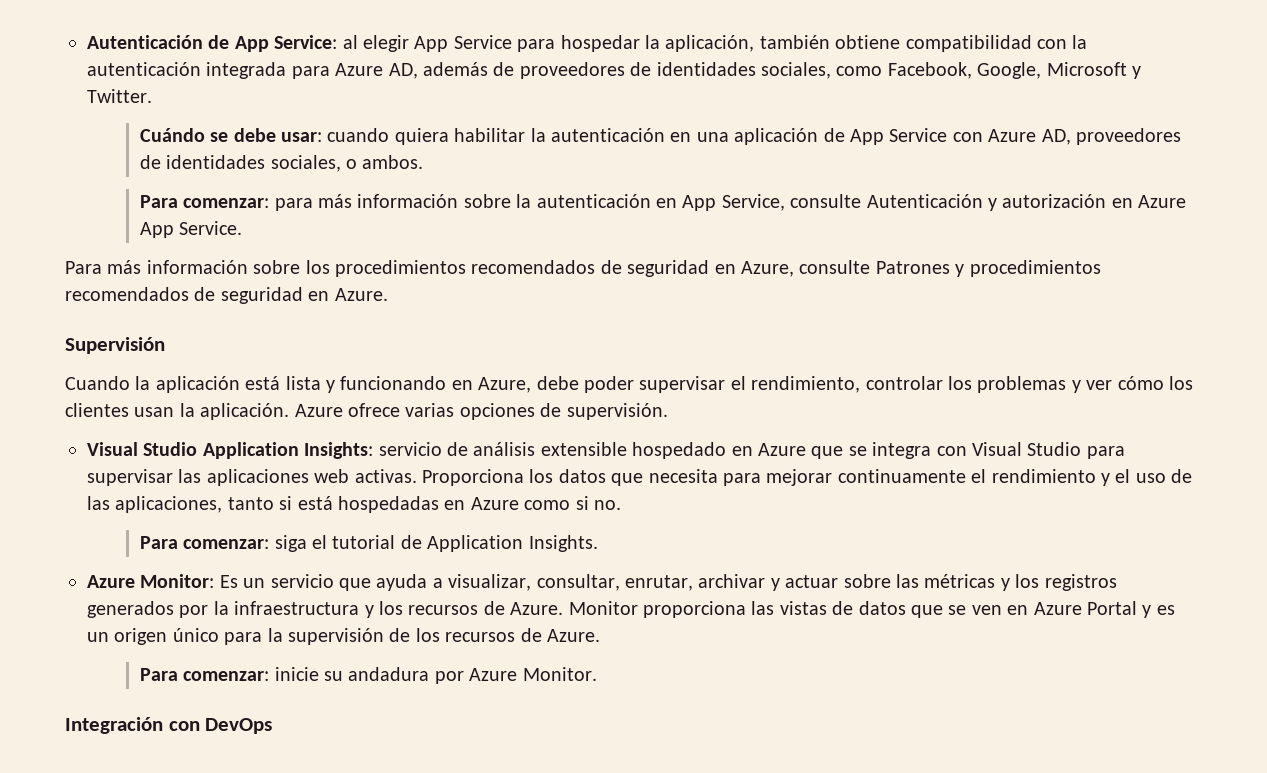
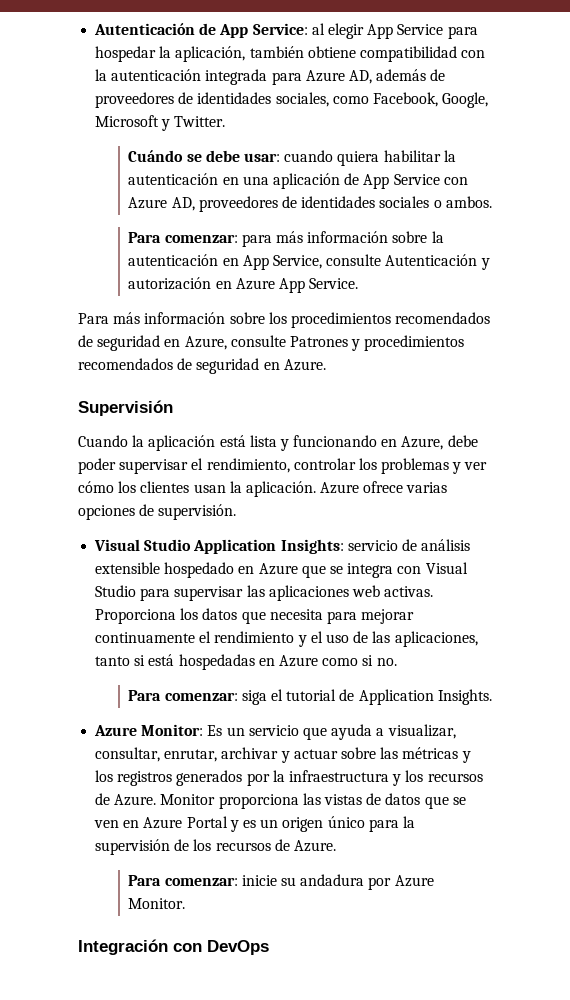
[270,155,341,172] sociales, -> [379,196,430,208] sociales

